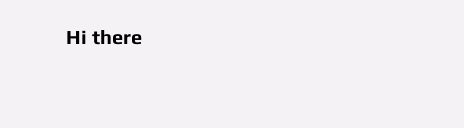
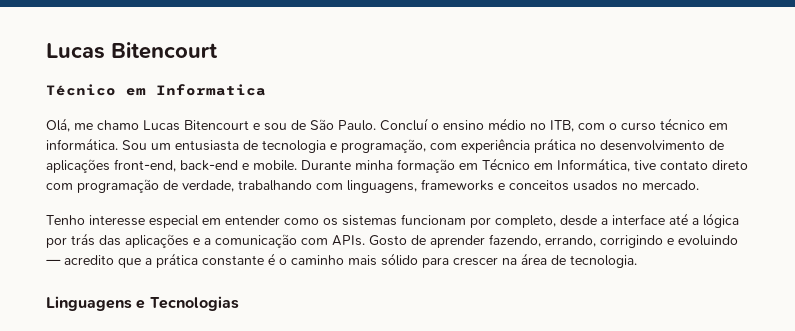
[66,30,143,45] Hi there -> [46,42,218,59] [46,84,266,96] [46,118,728,132] [46,138,724,153] [46,158,748,173] [46,179,699,193] [46,213,739,228] [46,233,738,248] [46,253,637,268] [46,296,239,311] Lucas Bitencourt // Técnico em Informatica // Olá, me chamo Lucas Bitencourt e sou de São Paulo. Concluí o ensino médio no ITB, com o curso técnico em informática. Sou um entusiasta de tecnologia e programação, com experiência prática no desenvolvimento de aplicações front-end, back-end e mobile. Durante minha formação em Técnico em Informática, tive contato direto com programação de verdade, trabalhando com linguagens, frameworks e conceitos usados no mercado. // Tenho interesse especial em entender como os sistemas funcionam por completo, desde a interface até a lógica por trás das aplicações e a comunicação com APIs. Gosto de aprender fazendo, errando, corrigindo e evoluindo — acredito que a prática constante é o caminho mais sólido para crescer na área de tecnologia. // Linguagens e Tecnologias

